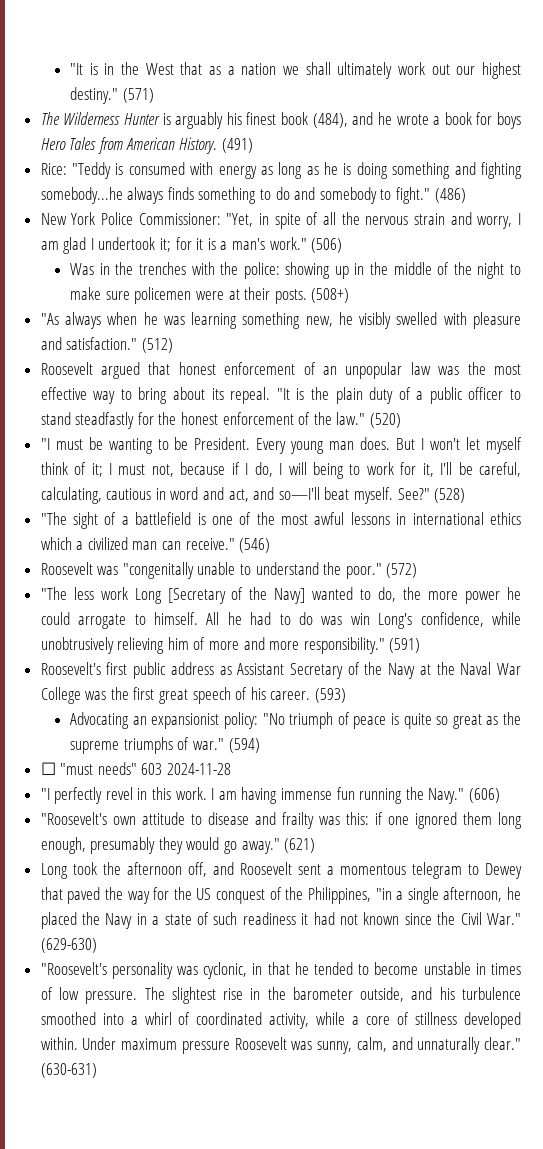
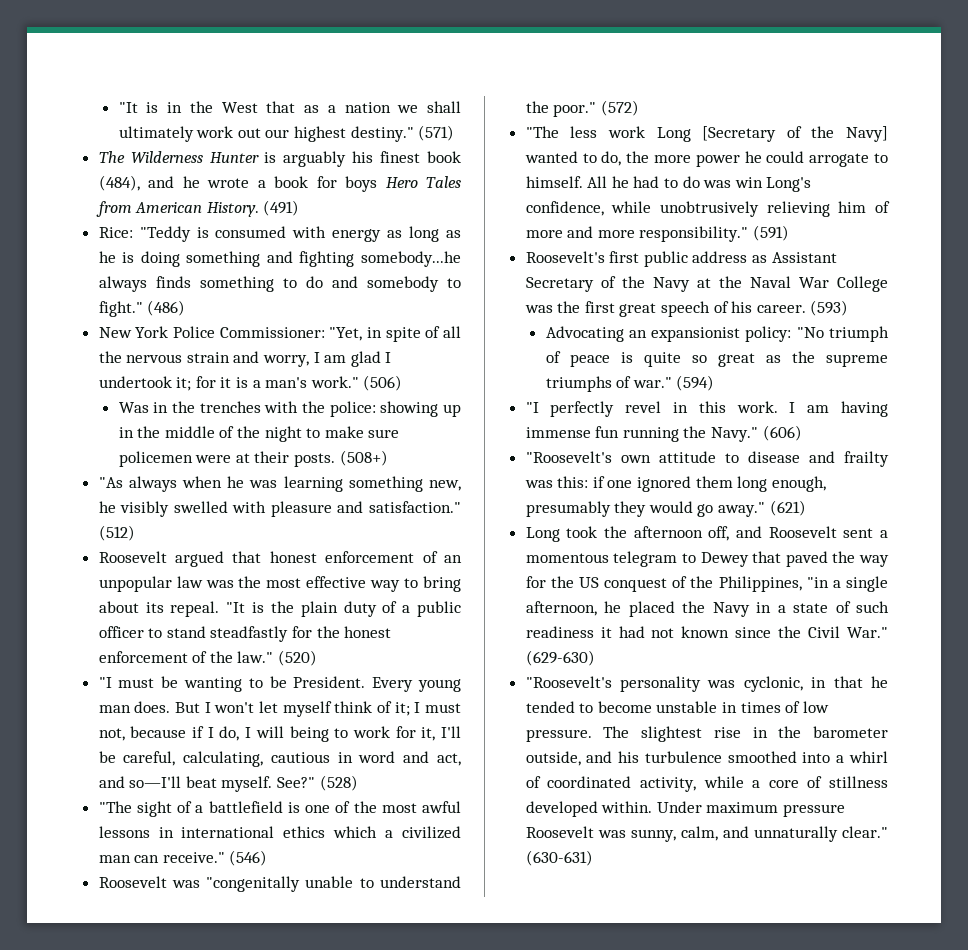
[40,762,232,775] // ☐ "must needs" 603 2024-11-28 -> (715, 383) none

